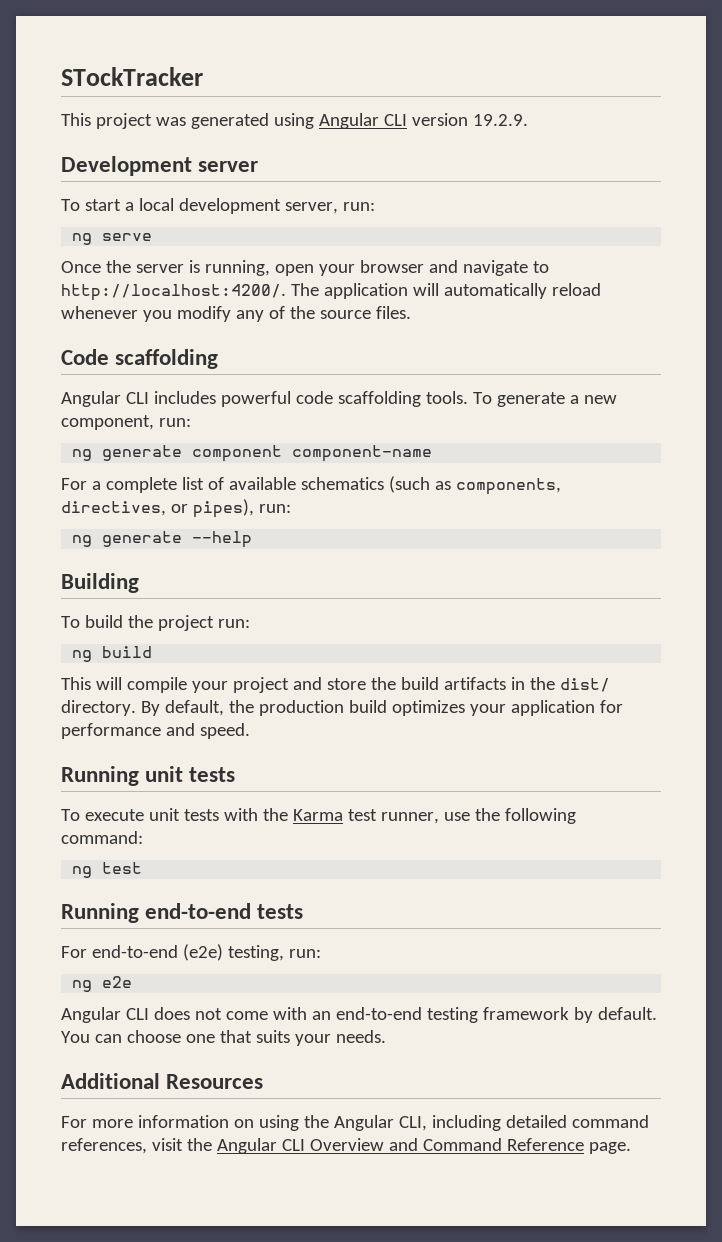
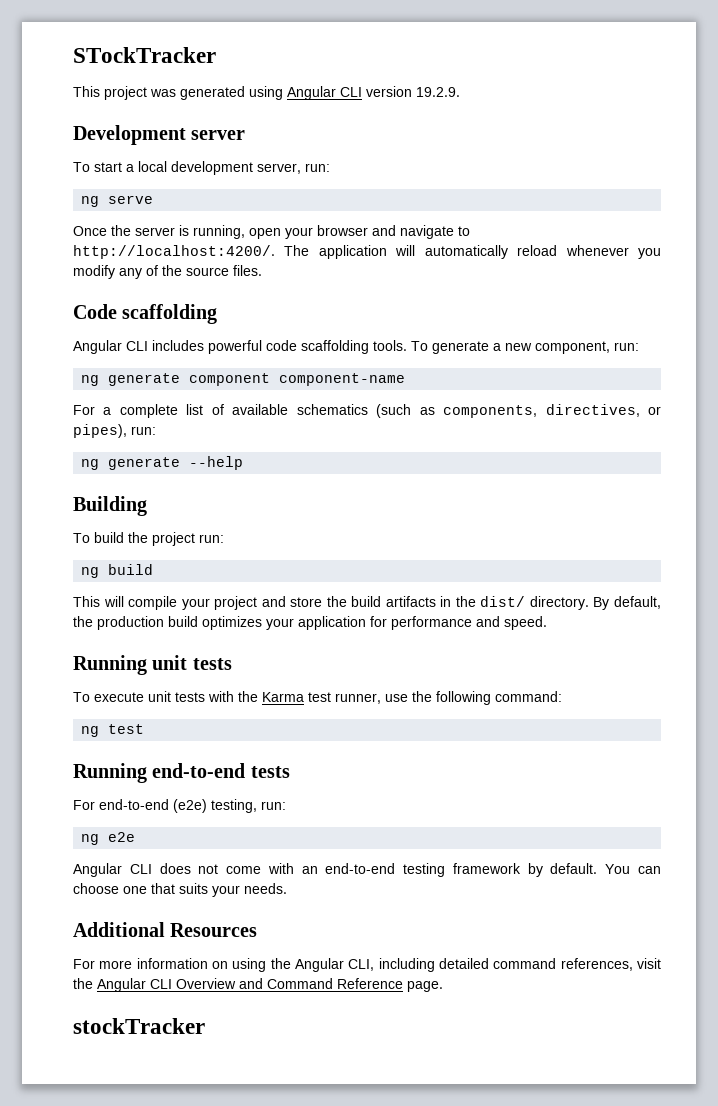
(631, 1148) none -> [73,1018,205,1034] // stockTracker

